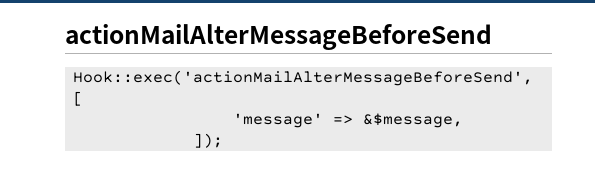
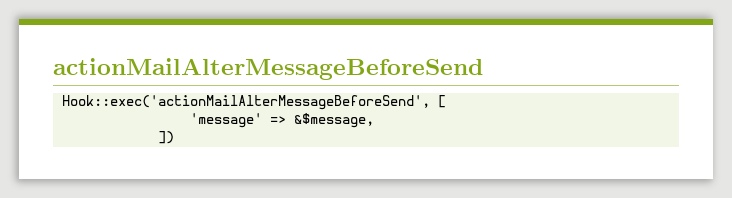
[193,133,224,148] ]); -> [158,131,174,144] ])

